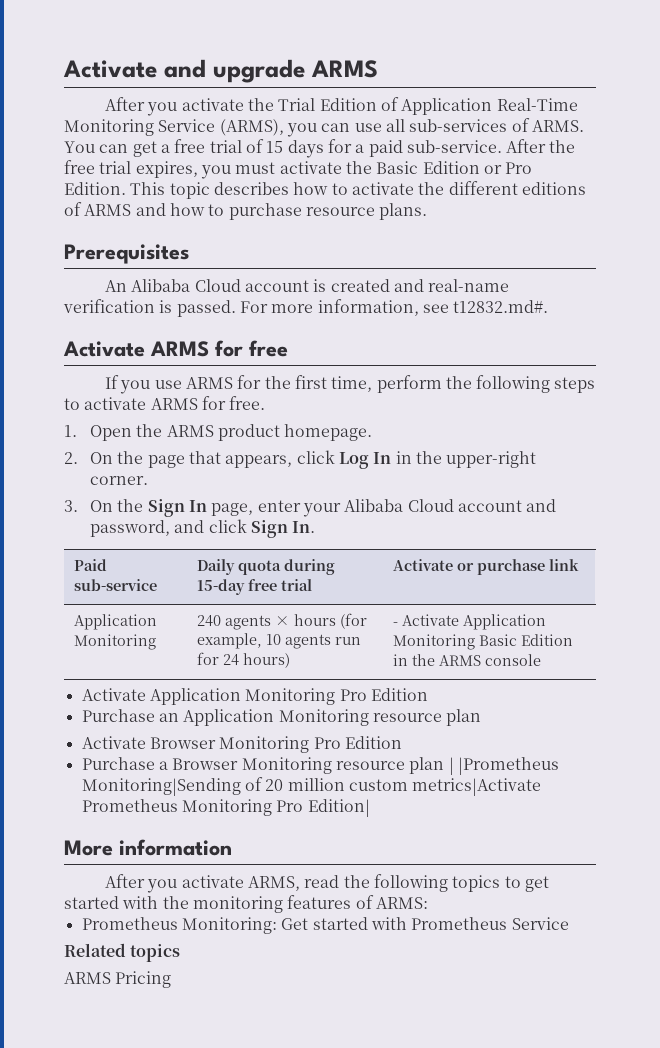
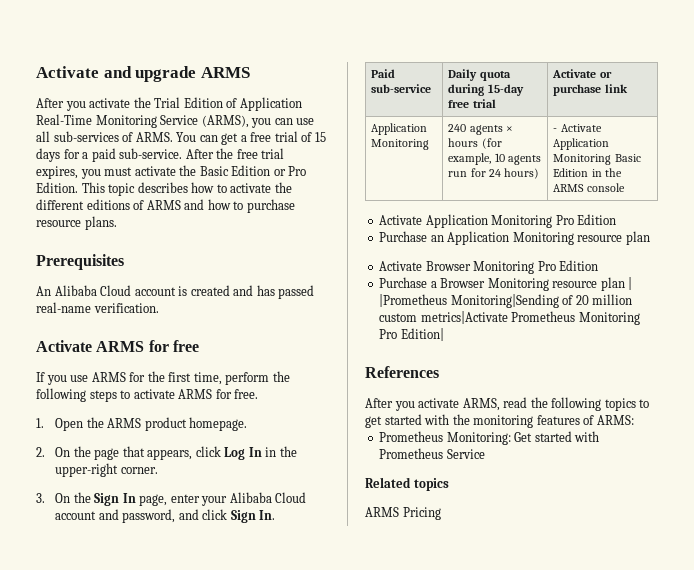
[428,279,510,292] [63,299,549,317] real-name verification is passed. For more information, see t12832.md#. -> [256,285,315,299] [36,302,159,313] has passed real-name verification.
[64,839,232,856] More information -> [365,366,439,378] References

